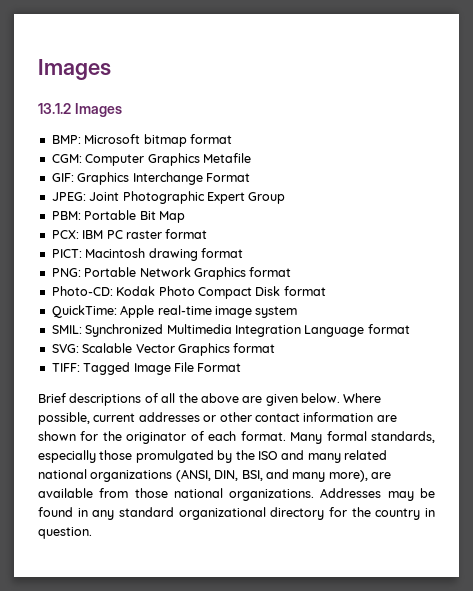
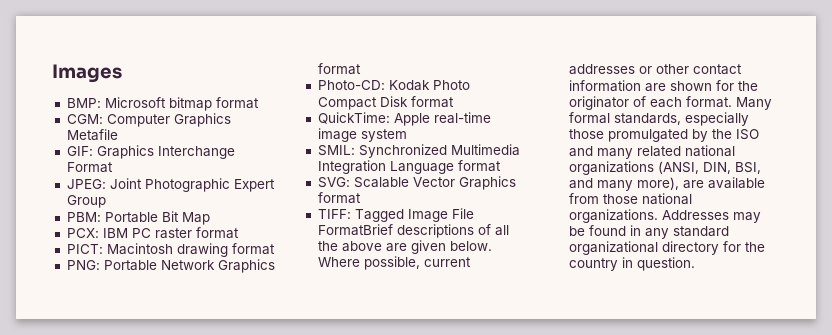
[38,59,111,80] [38,103,122,117] Images // 13.1.2 Images -> [52,64,122,83] Images
[197,363,242,372] [38,393,66,403] Format // Brief -> [317,224,393,236] FormatBrief

